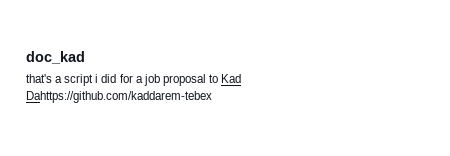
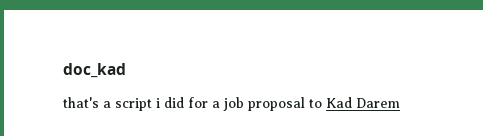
[26,91,212,103] Dahttps://github.com/kaddarem-tebex -> [356,98,400,108] Darem

